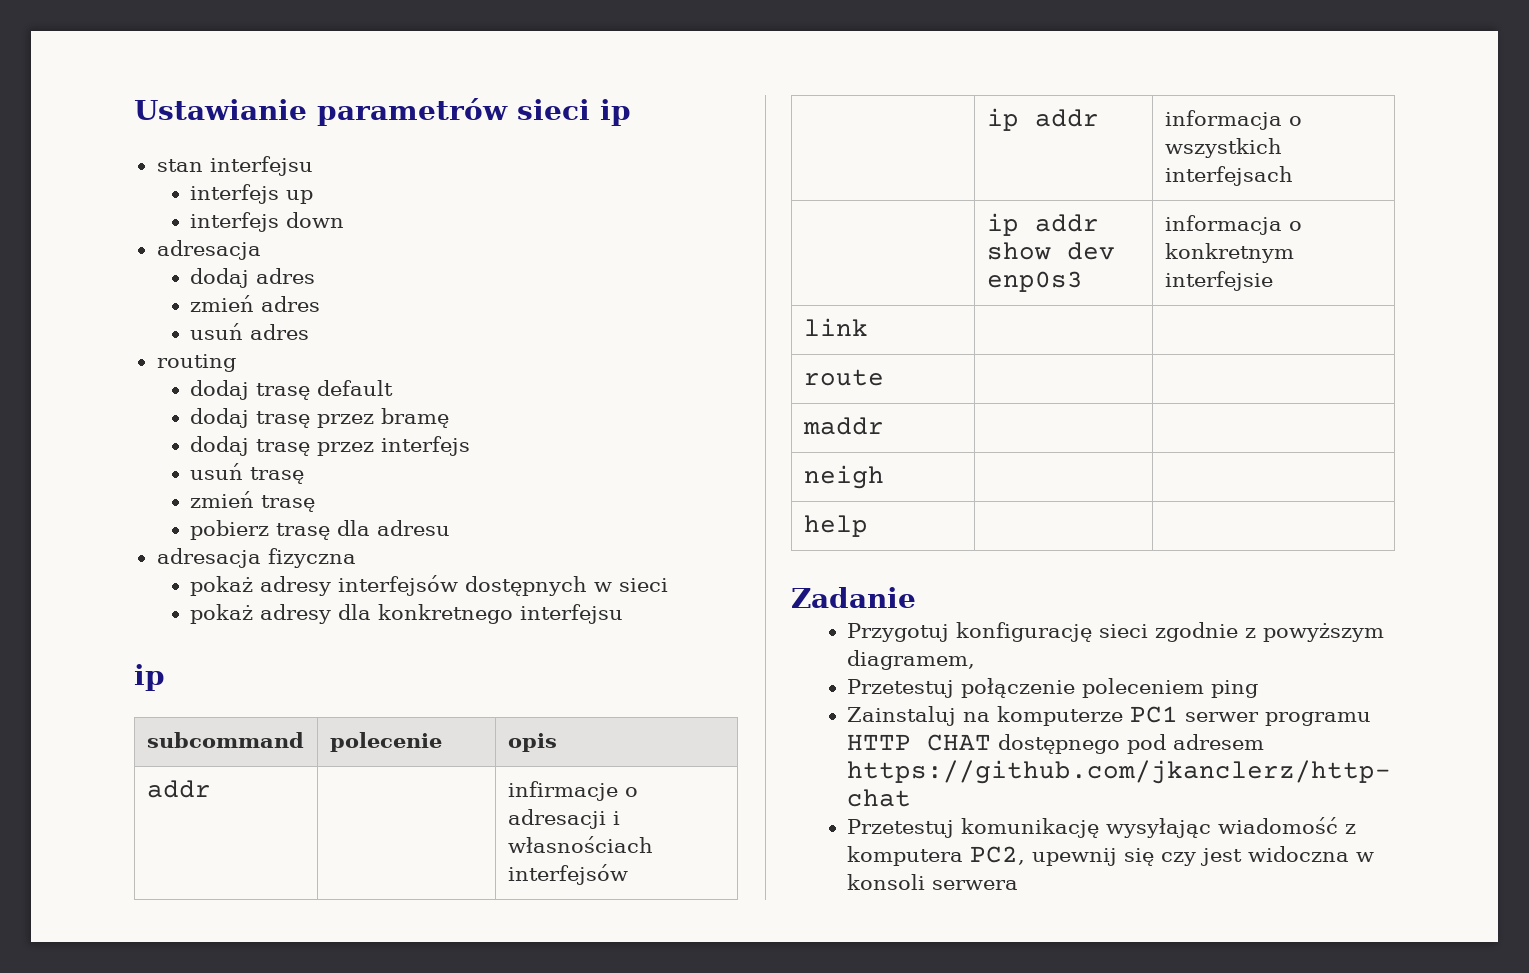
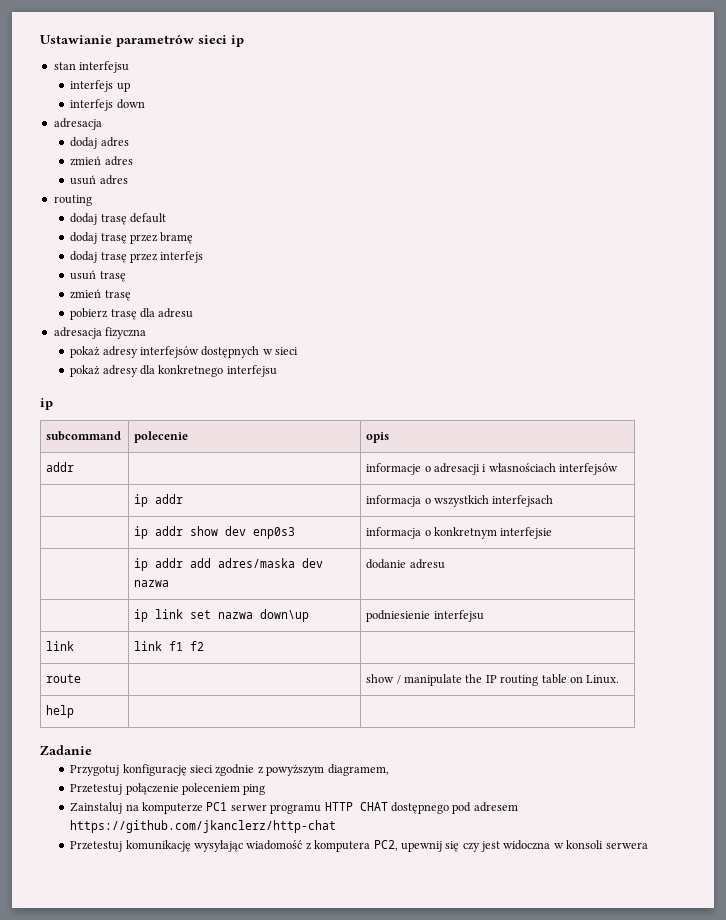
[507,781,618,801] infirmacje -> [366,463,422,475] informacje
[803,318,868,336] [803,369,884,386] [802,417,884,435] [803,465,884,489] link | | // route | | // maddr | | // neigh | | -> [134,558,324,571] [134,580,170,587] [366,559,445,569] [134,609,310,622] [366,610,484,622] [46,641,75,651] [134,641,205,651] [46,674,82,683] [366,674,620,686] | ip addr add adres/maska dev nazwa | dodanie adresu // | ip link set nazwa down\up | podniesienie interfejsu // link | link f1 f2 | // route | | show / manipulate the IP routing table on Linux.

